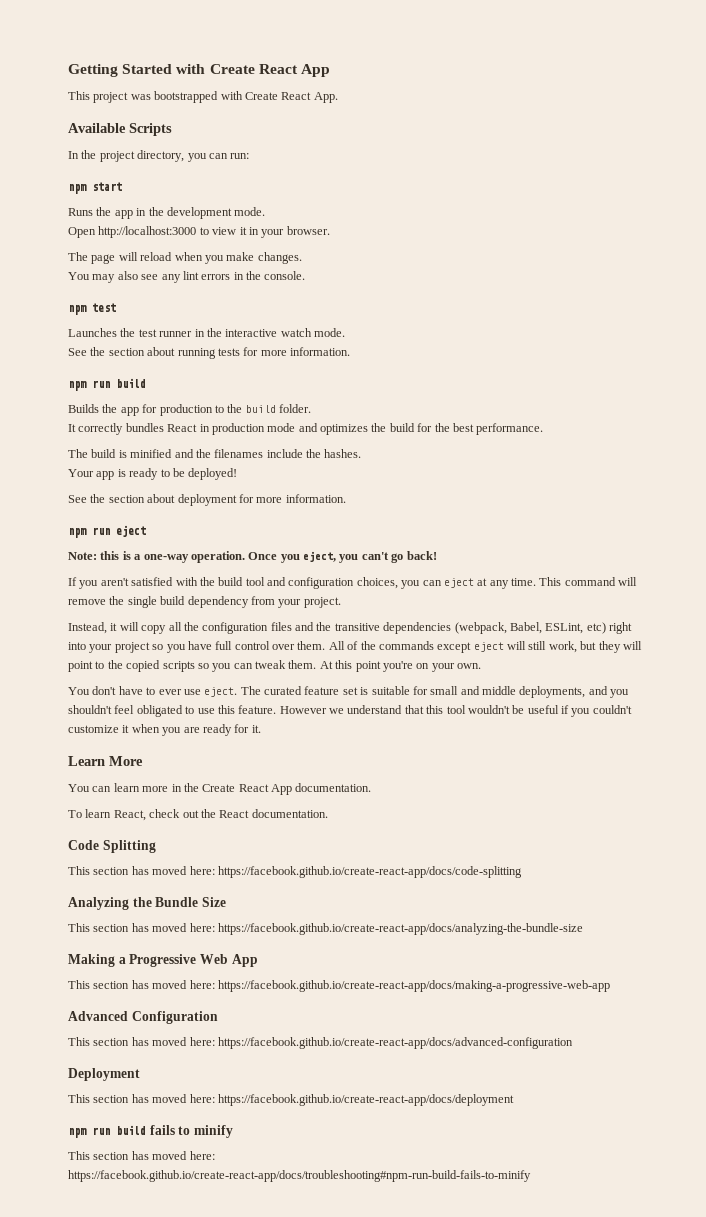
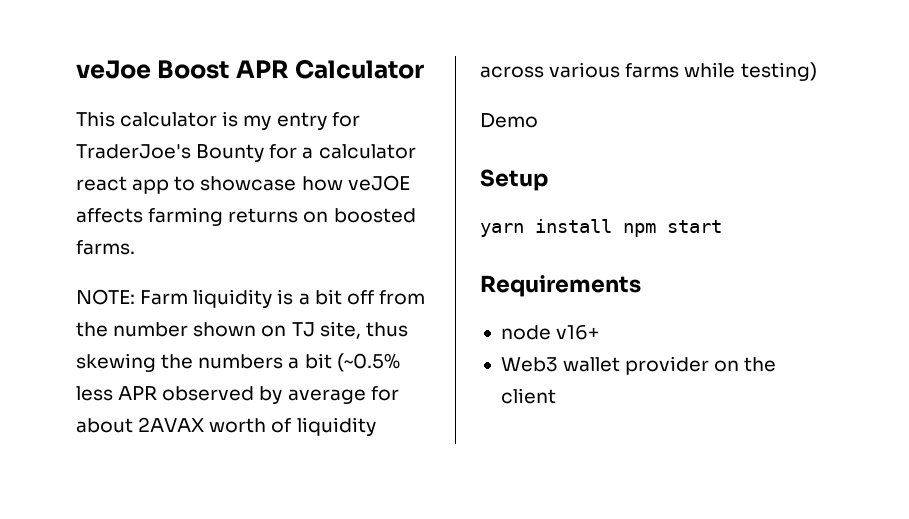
[68,64,330,77] [68,91,338,103] [68,123,172,136] [68,150,250,162] [68,182,122,194] [68,207,266,219] [68,226,330,238] [68,252,302,264] [68,271,306,283] [68,303,116,315] [68,328,345,337] [68,347,350,359] [68,378,146,391] [68,404,311,416] [68,423,544,435] [68,449,362,458] [68,468,238,480] [68,494,346,506] [68,525,146,538] [68,551,437,563] [68,577,638,589] [68,596,341,608] [68,622,632,634] [68,641,642,653] [68,660,481,672] [68,686,630,698] [68,705,632,717] [68,724,261,736] [68,756,143,766] [68,783,372,795] [68,809,328,821] [68,840,156,853] [68,866,522,878] [68,897,226,910] [68,923,583,935] [68,954,258,967] [68,980,610,992] [68,1011,218,1024] [68,1037,573,1049] [68,1068,140,1081] [68,1094,514,1106] [68,1125,233,1138] [68,1151,215,1160] [68,1170,531,1182] Getting Started with Create React App // This project was bootstrapped with Create React App. // Available Scripts // In the project directory, you can run: // npm start // Runs the app in the development mode. // Open http://localhost:3000 to view it in your browser. // The page will reload when you make changes. // You may also see any lint errors in the console. // npm test // Launches the test runner in the interactive watch mode. // See the section about running tests for more information. // npm run build // Builds the app for production to the build folder. // It correctly bundles React in production mode and optimizes the build for the best performance. // The build is minified and the filenames include the hashes. // Your app is ready to be deployed! // See the section about deployment for more information. // npm run eject // Note: this is a one-way operation. Once you eject, you can't go back! // If you aren't satisfied with the build tool and configuration choices, you can eject at any time. This command will remove the single build dependency from your project. // Instead, it will copy all the configuration files and the transitive dependencies (webpack, Babel, ESLint, etc) right into your project so you have full control over them. All of the commands except eject will still work, but they will point to the copied scripts so you can tweak them. At this point you're on your own. // You don't have to ever use eject. The curated feature set is suitable for small and middle deployments, and you shouldn't feel obligated to use this feature. However we understand that this tool wouldn't be useful if you couldn't customize it when you are ready for it. // Learn More // You can learn more in the Create React App documentation. // To learn React, check out the React documentation. // Code Splitting // This section has moved here: https://facebook.github.io/create-react-app/docs/code-splitting // Analyzing the Bundle Size // This section has moved here: https://facebook.github.io/create-react-app/docs/analyzing-the-bundle-size // Making a Progressive Web App // This section has moved here: https://facebook.github.io/create-react-app/docs/making-a-progressive-web-app // Advanced Configuration // This section has moved here: https://facebook.github.io/create-react-app/docs/advanced-configuration // Deployment // This section has moved here: https://facebook.github.io/create-react-app/docs/deployment // npm run build fails to minify // This section has moved here: https://facebook.github.io/create-react-app/docs/troubleshooting#npm-run-build-fails-to-minify -> [76,59,425,79] [76,111,360,130] [76,144,416,162] [76,175,410,194] [76,207,416,226] [76,240,135,255] [76,289,425,308] [76,321,408,339] [76,353,400,372] [76,386,399,404] [76,417,376,436] [480,62,817,81] [480,113,538,128] [480,169,548,191] [480,219,722,237] [480,275,641,297] [500,325,600,340] [500,356,777,375] [500,388,556,404] veJoe Boost APR Calculator // This calculator is my entry for TraderJoe's Bounty for a calculator react app to showcase how veJOE affects farming returns on boosted farms. // NOTE: Farm liquidity is a bit off from the number shown on TJ site, thus skewing the numbers a bit (~0.5% less APR observed by average for about 2AVAX worth of liquidity across various farms while testing) // Demo // Setup // yarn install npm start // Requirements // node v16+ // Web3 wallet provider on the client

